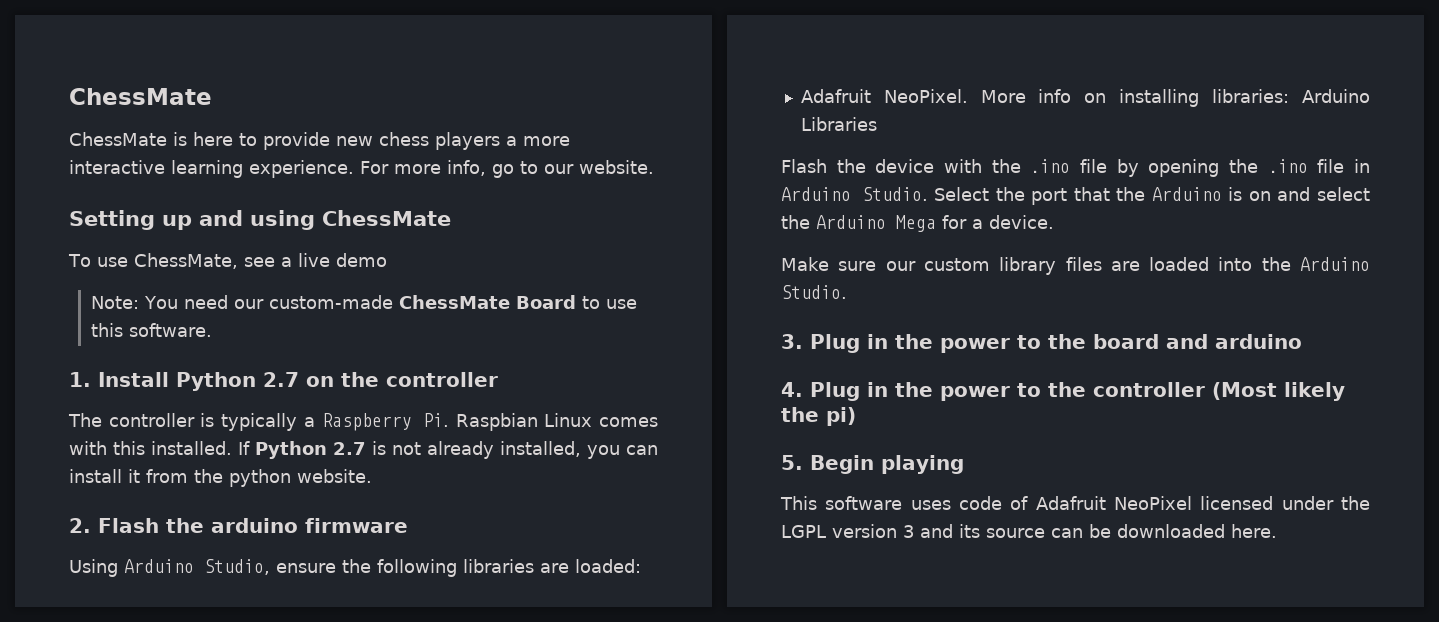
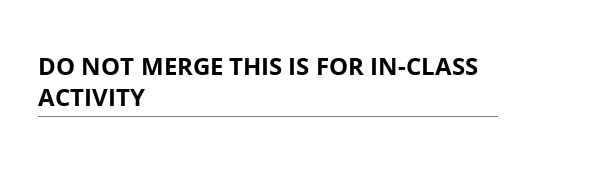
[69,88,212,105] [69,132,570,150] [69,160,654,178] [69,210,451,230] [68,253,387,269] [90,295,637,309] [90,323,212,337] [69,372,498,391] [68,413,658,431] [69,441,658,459] [69,469,372,487] [69,518,408,533] [69,559,641,577] [800,89,1370,107] [800,117,877,131] [781,159,1370,177] [781,187,1370,205] [781,215,1054,232] [781,257,1370,275] [781,285,847,299] [781,334,1302,353] [781,382,1345,401] [781,407,856,426] [781,455,964,474] [780,496,1370,510] [781,524,1277,538] ChessMate // ChessMate is here to provide new chess players a more interactive learning experience. For more info, go to our website. // Setting up and using ChessMate // To use ChessMate, see a live demo // Note: You need our custom-made ChessMate Board to use this software. // 1. Install Python 2.7 on the controller // The controller is typically a Raspberry Pi. Raspbian Linux comes with this installed. If Python 2.7 is not already installed, you can install it from the python website. // 2. Flash the arduino firmware // Using Arduino Studio, ensure the following libraries are loaded: // Adafruit NeoPixel. More info on installing libraries: Arduino Libraries // Flash the device with the .ino file by opening the .ino file in Arduino Studio. Select the port that the Arduino is on and select the Arduino Mega for a device. // Make sure our custom library files are loaded into the Arduino Studio. // 3. Plug in the power to the board and arduino // 4. Plug in the power to the controller (Most likely the pi) // 5. Begin playing // This software uses code of Adafruit NeoPixel licensed under the LGPL version 3 and its source can be downloaded here. -> [38,58,479,75] [38,89,145,106] DO NOT MERGE THIS IS FOR IN-CLASS ACTIVITY

